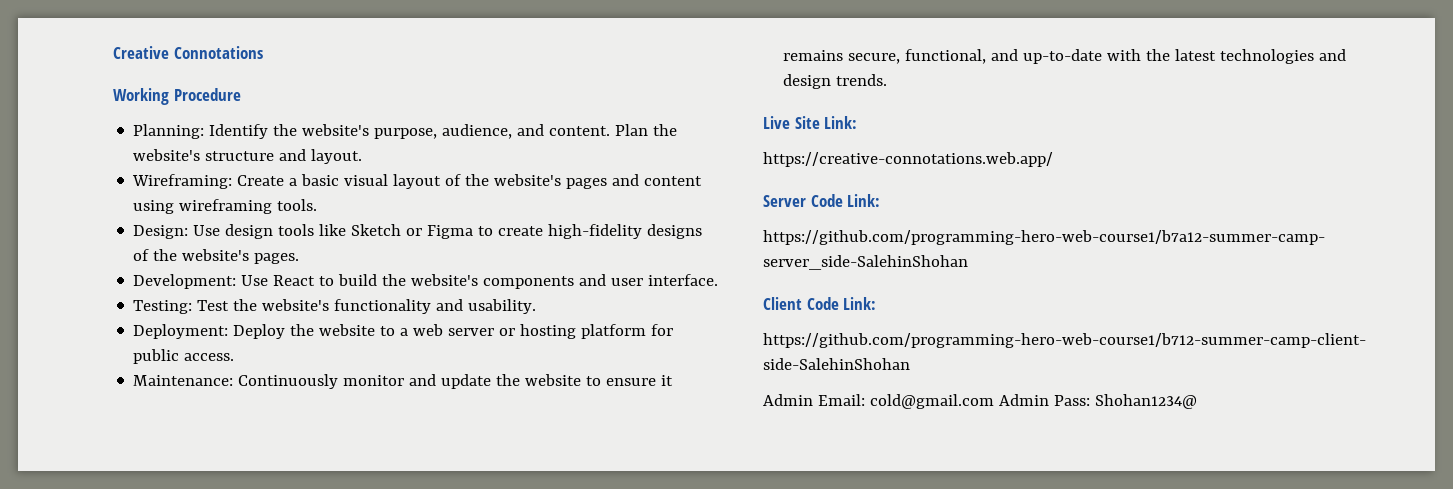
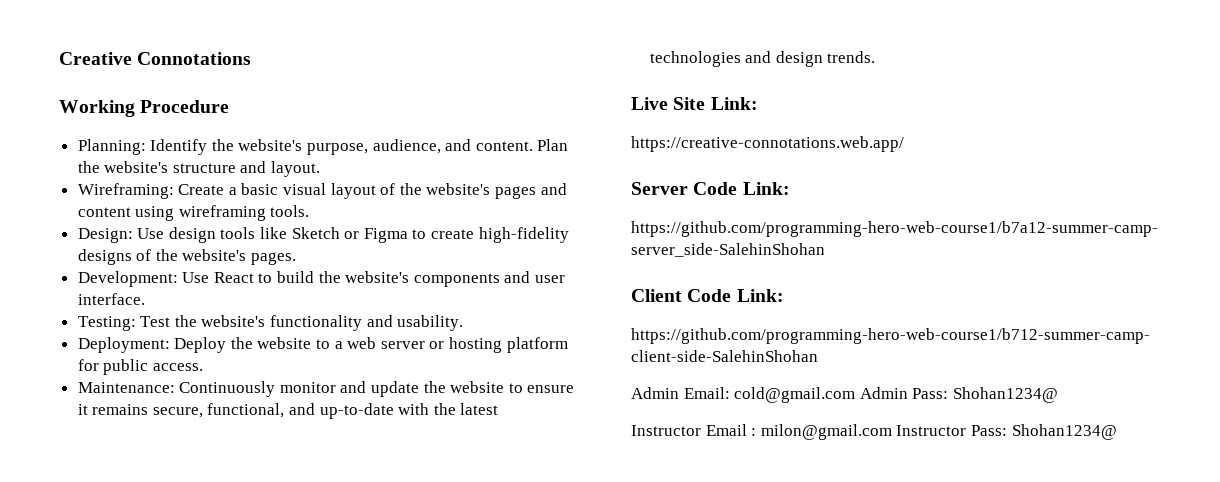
(1197, 401) none -> [631,424,1117,440] // Instructor Email : milon@gmail.com Instructor Pass: Shohan1234@

